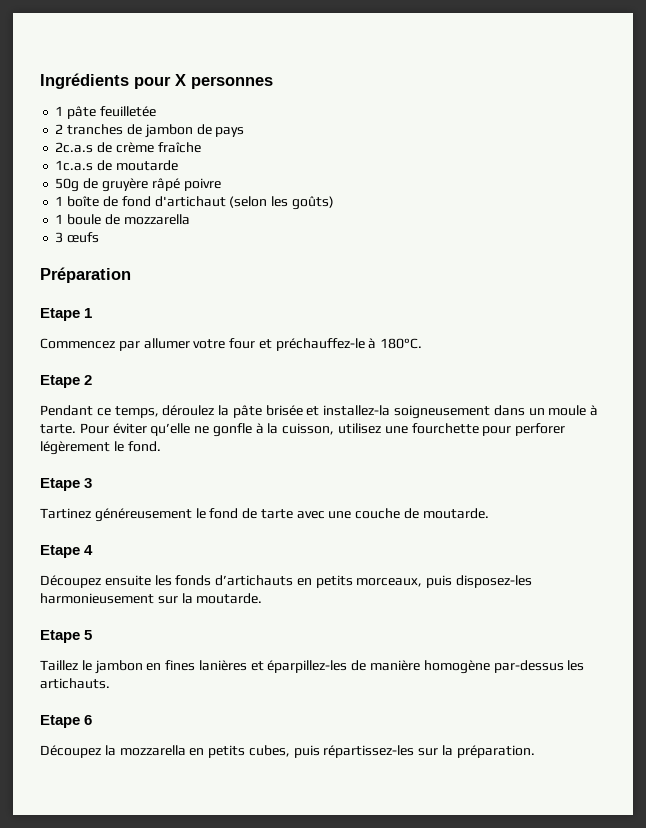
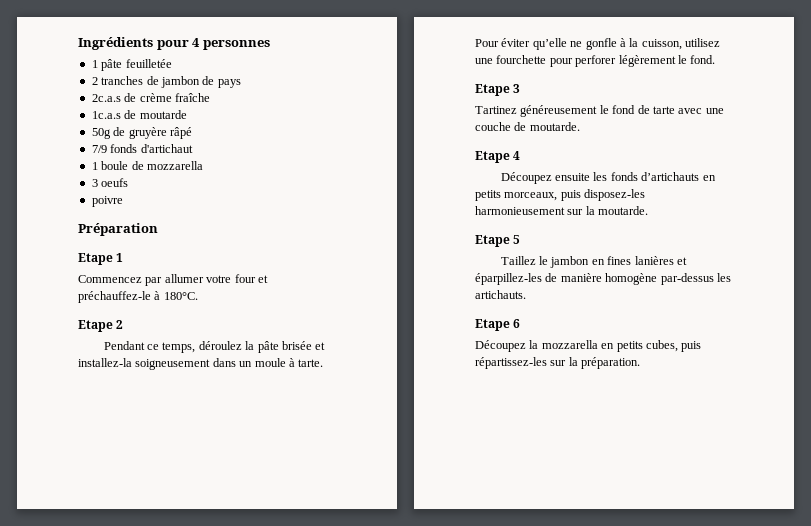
[175,74,186,86] X -> [192,38,201,47] 4
[183,178,221,191] [55,196,334,210] poivre // 1 boîte de fond d'artichaut (selon les goûts) -> [91,144,193,153] // 7/9 fonds d'artichaut
[67,232,100,243] œufs -> [101,178,129,187] [91,196,123,207] oeufs // poivre

